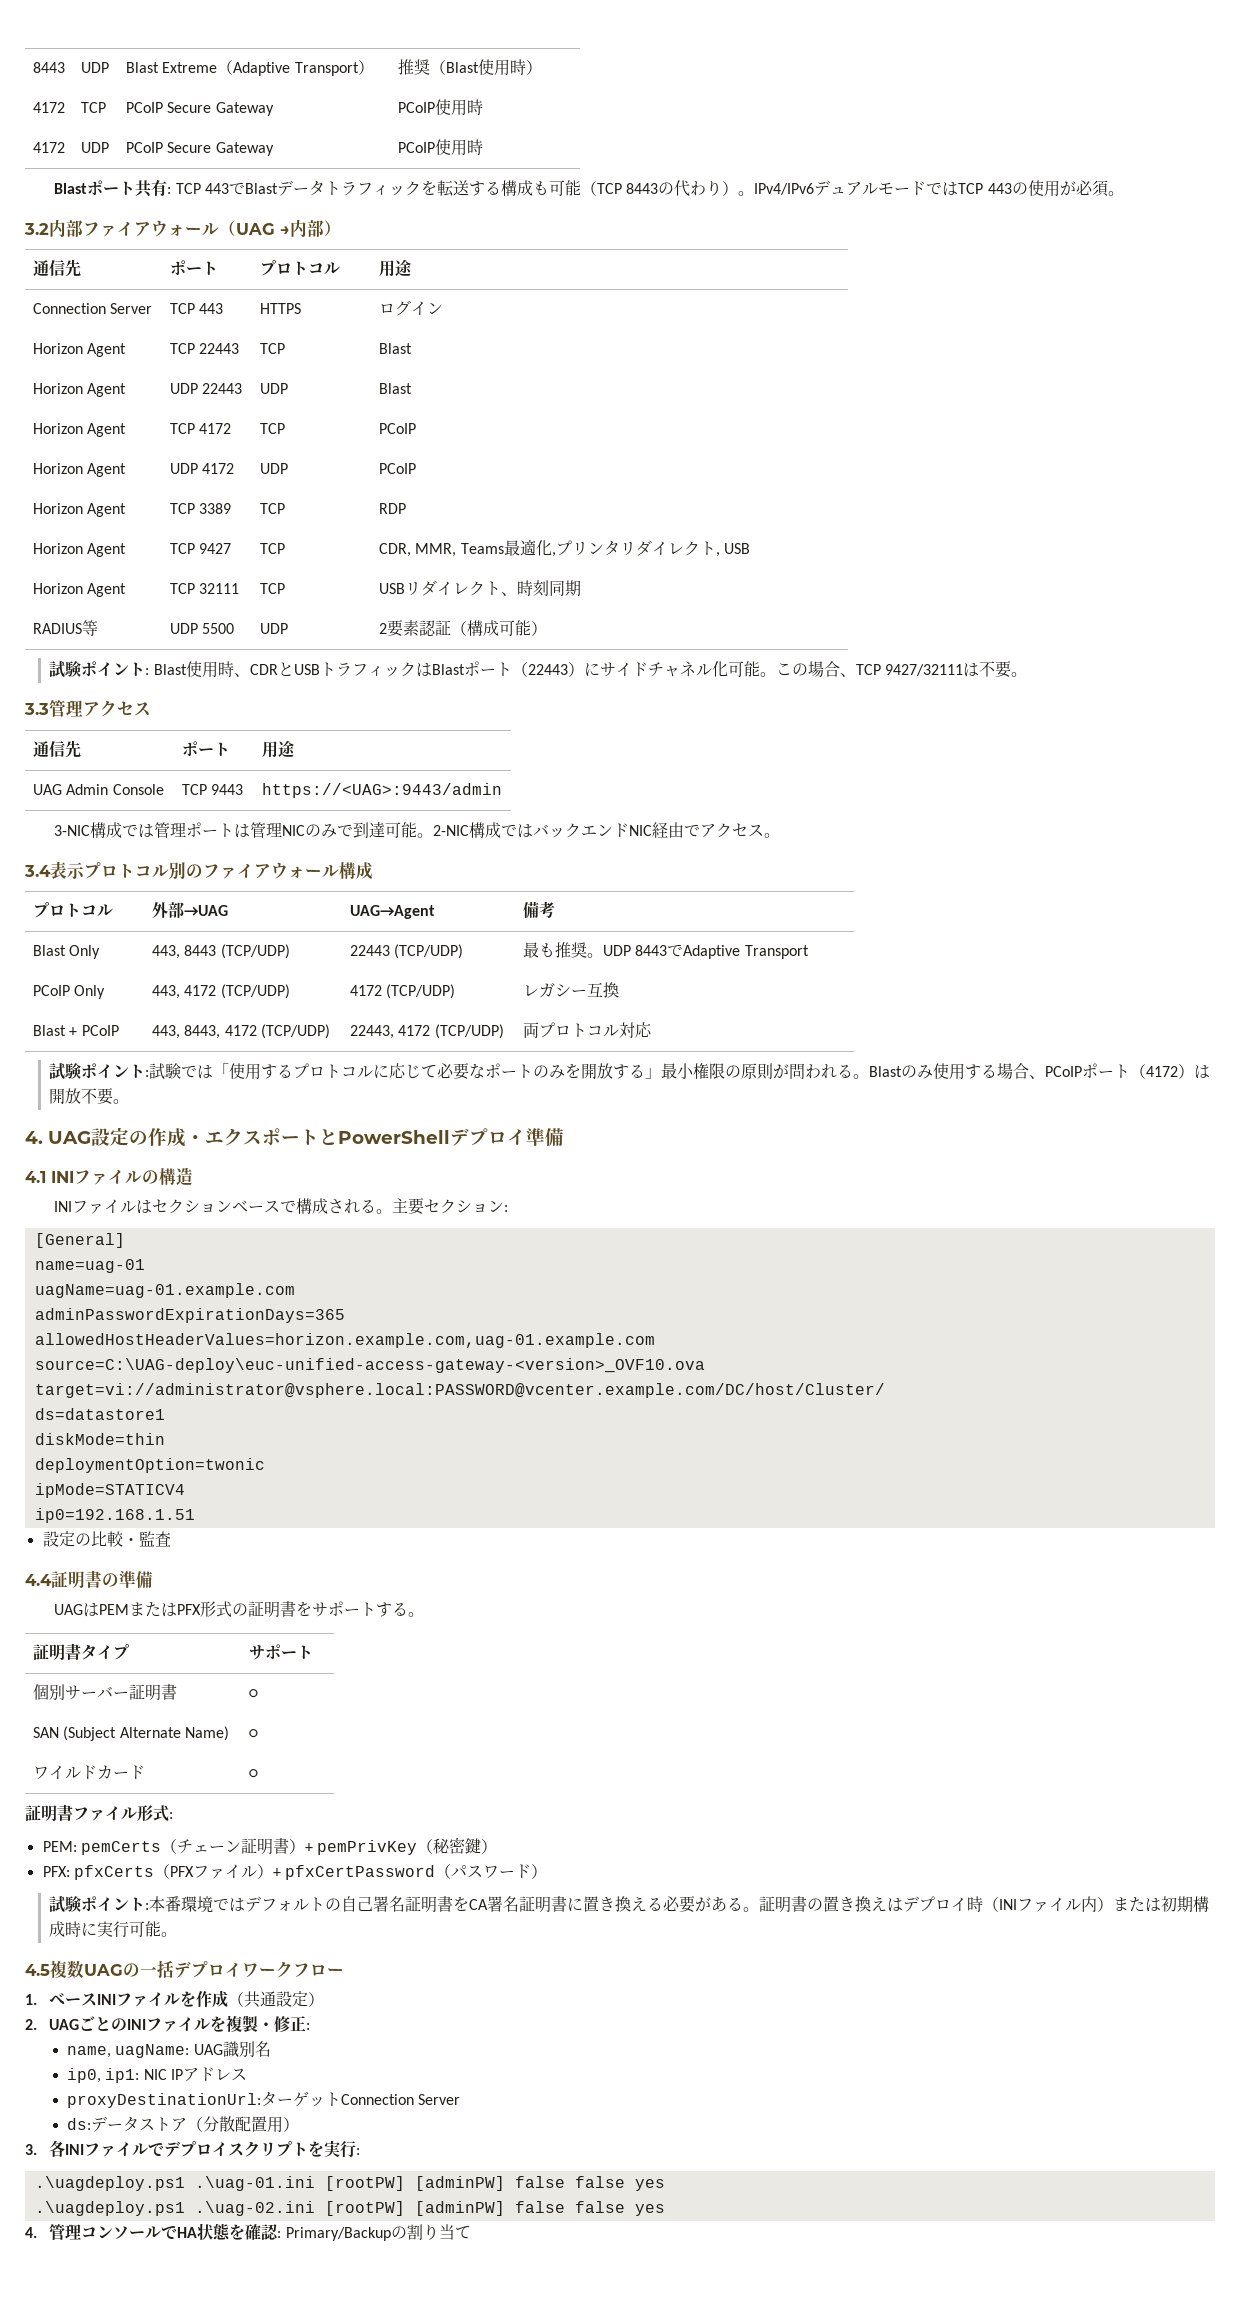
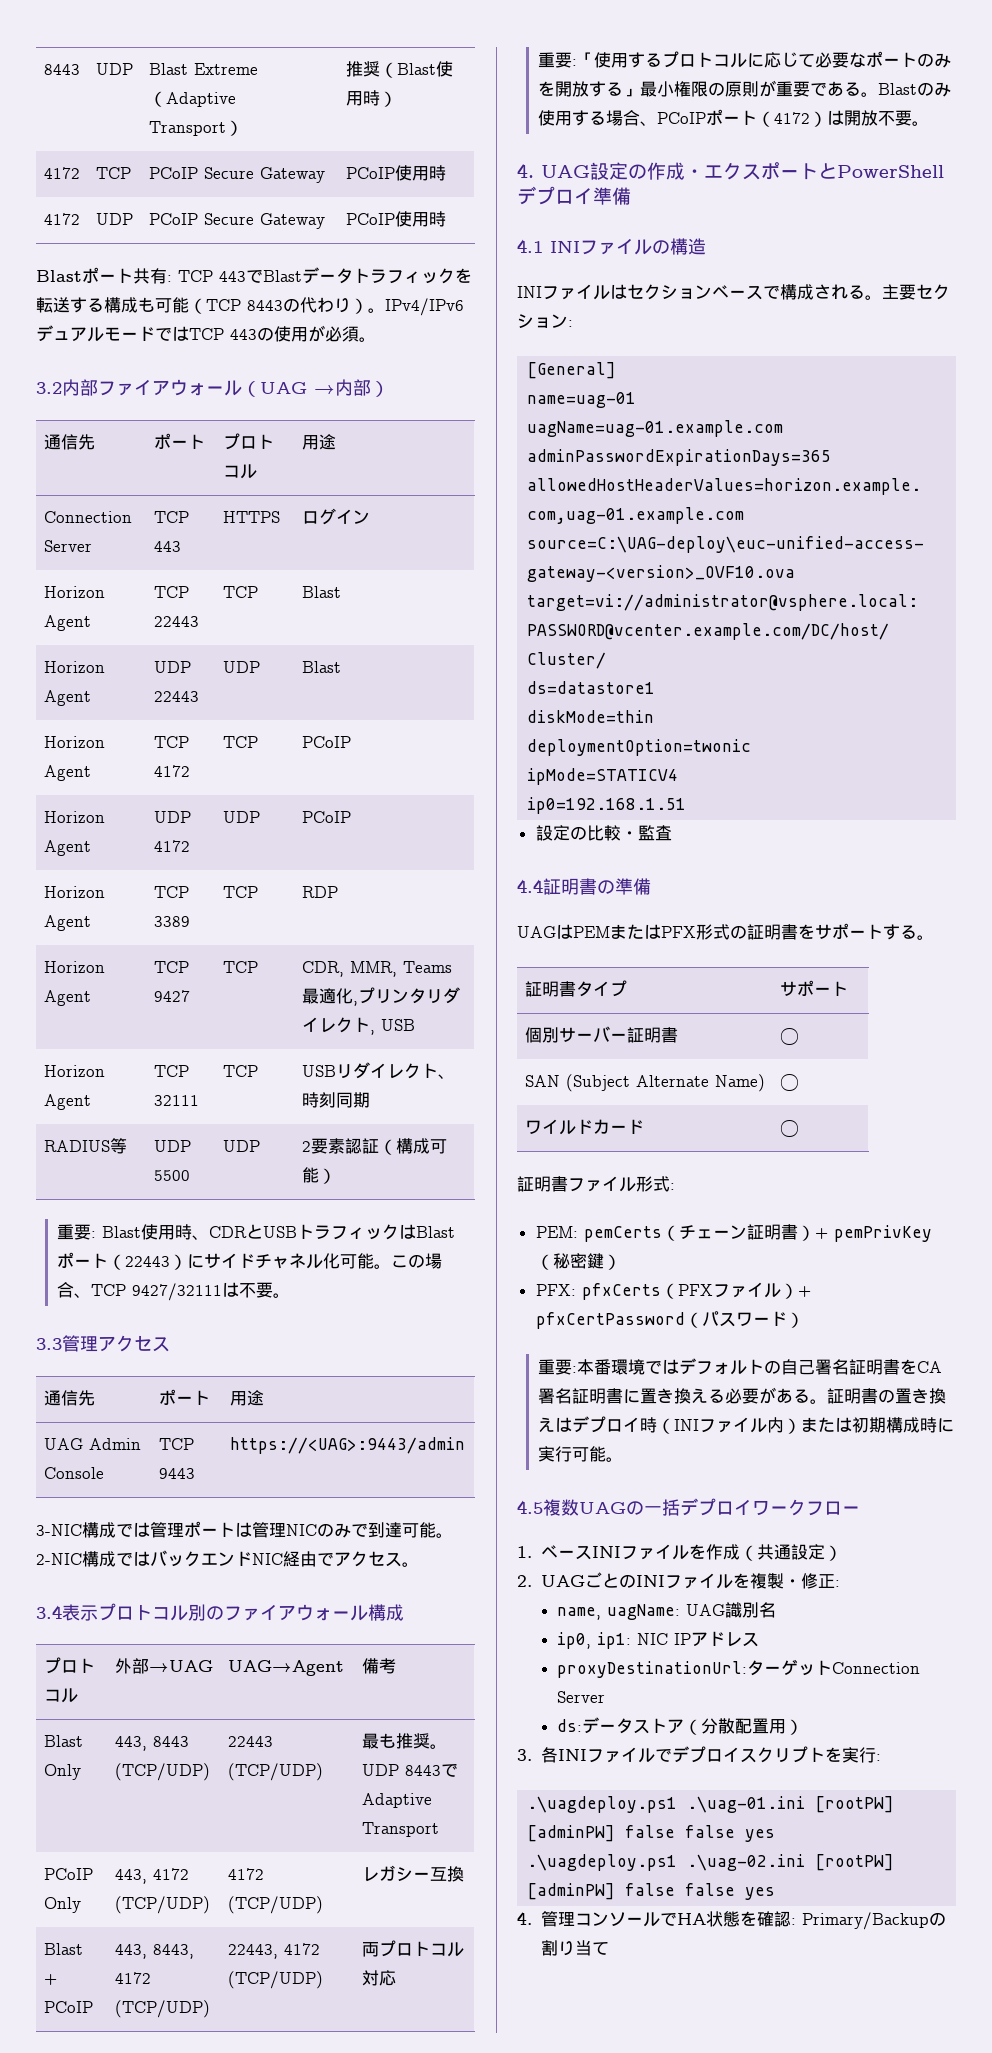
[49,661,146,678] 試験ポイント -> [57,1224,92,1240] 重要
[49,1063,214,1080] 試験ポイント:試験では -> [538,52,578,68] 重要:
[789,1063,838,1080] 問われ -> [776,81,845,97] 重要であ
[49,1896,146,1913] 試験ポイント -> [538,1359,573,1375] 重要

